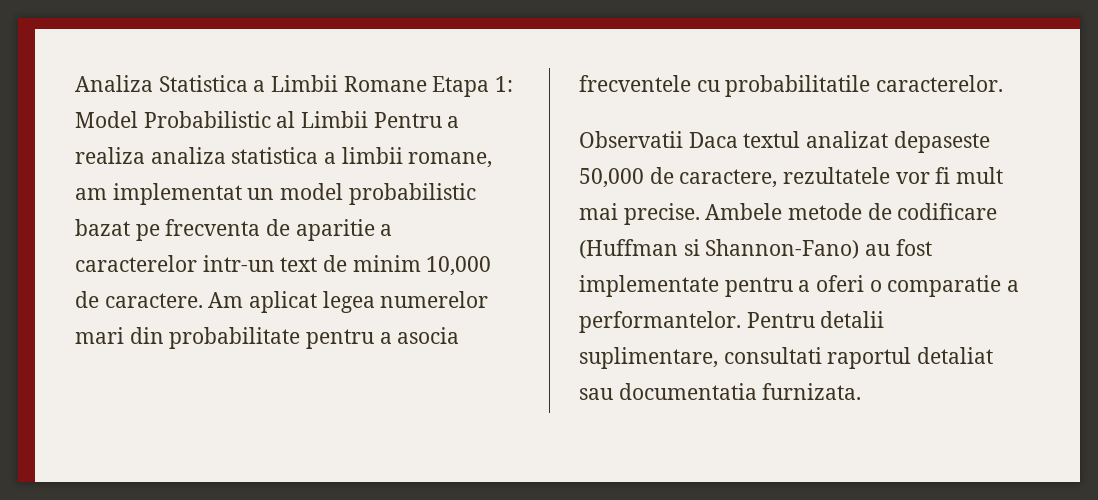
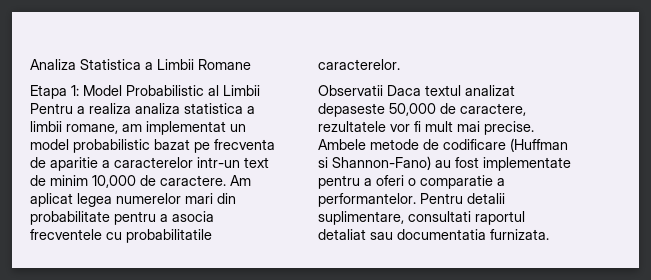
(427, 84) none -> (251, 64) //

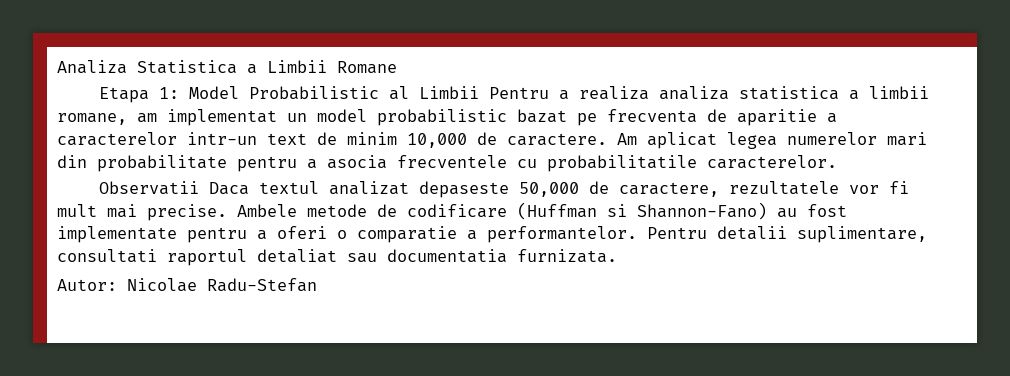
(549, 234) none -> [57,278,317,292] // Autor: Nicolae Radu-Stefan

